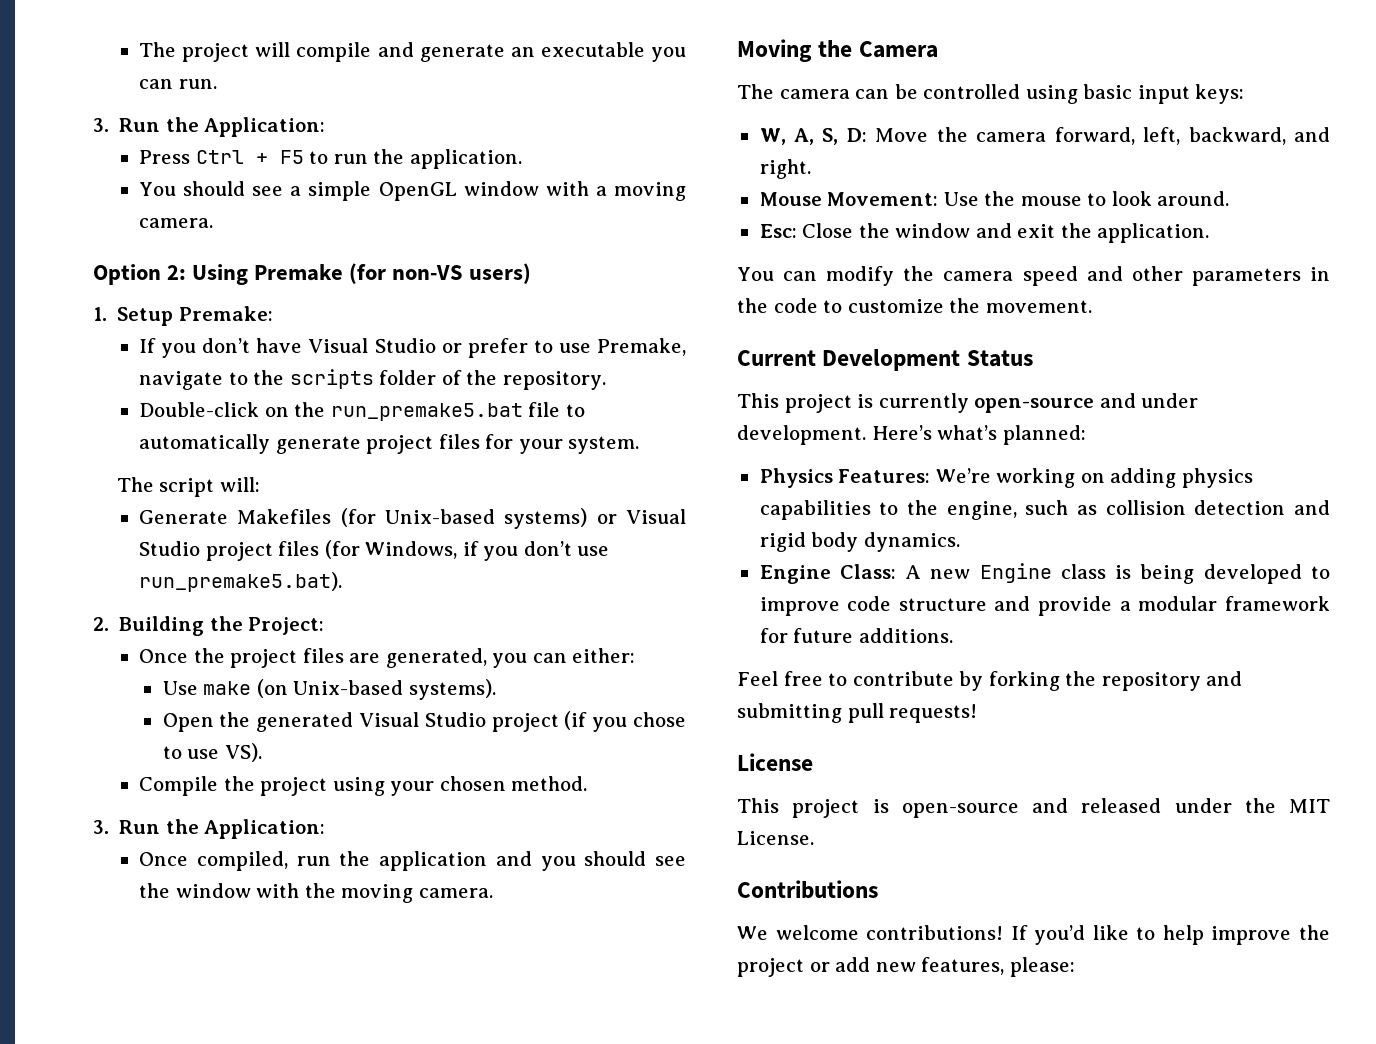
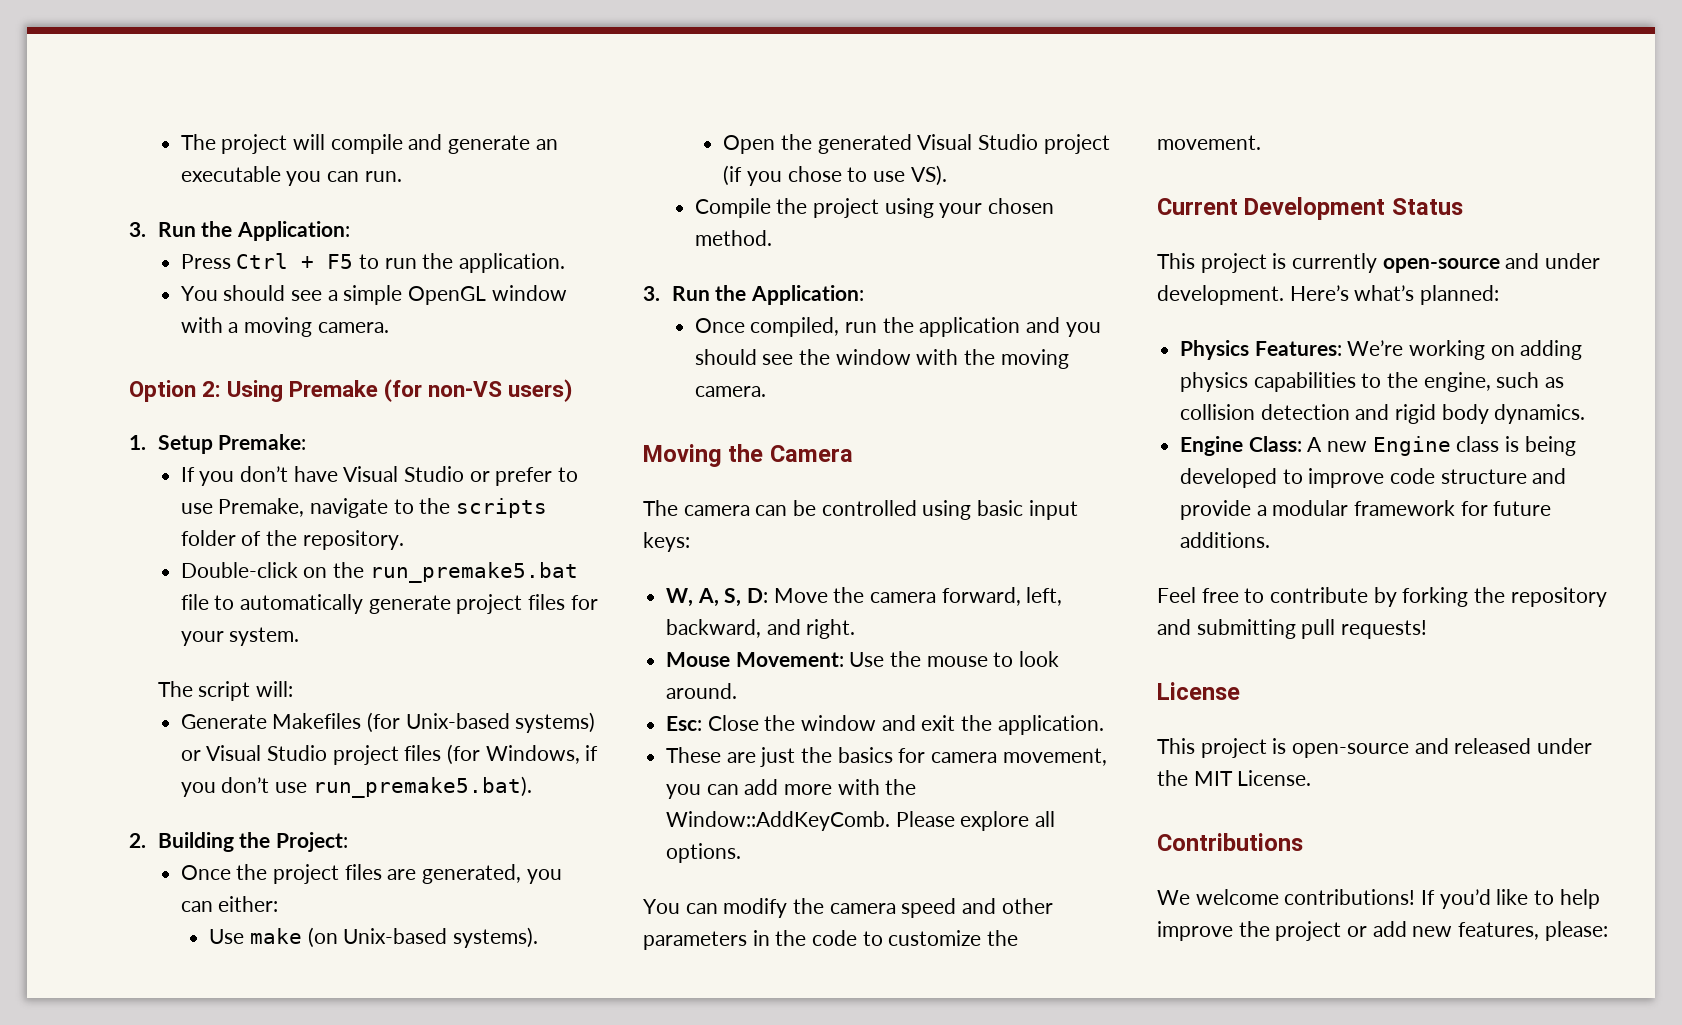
(1210, 233) none -> [666,747,1107,767] [666,779,917,799] [666,811,1056,831] [666,843,742,863] // These are just the basics for camera movement, you can add more with the Window::AddKeyComb. Please explore all options.

